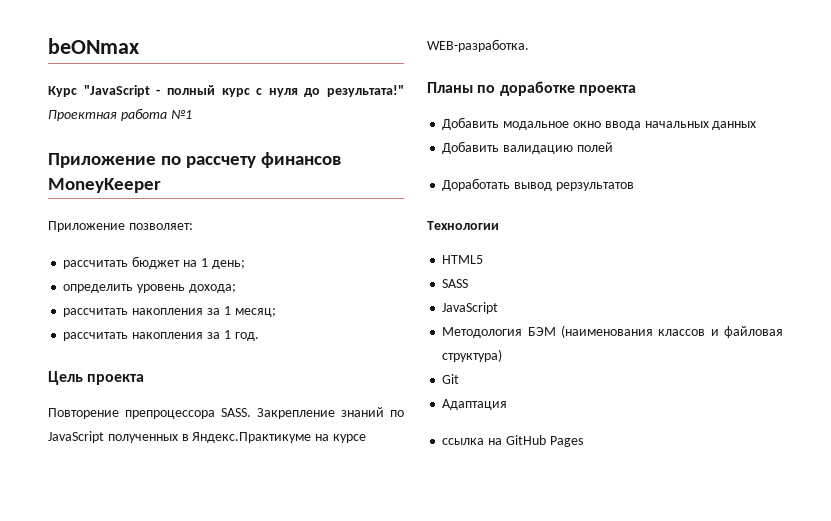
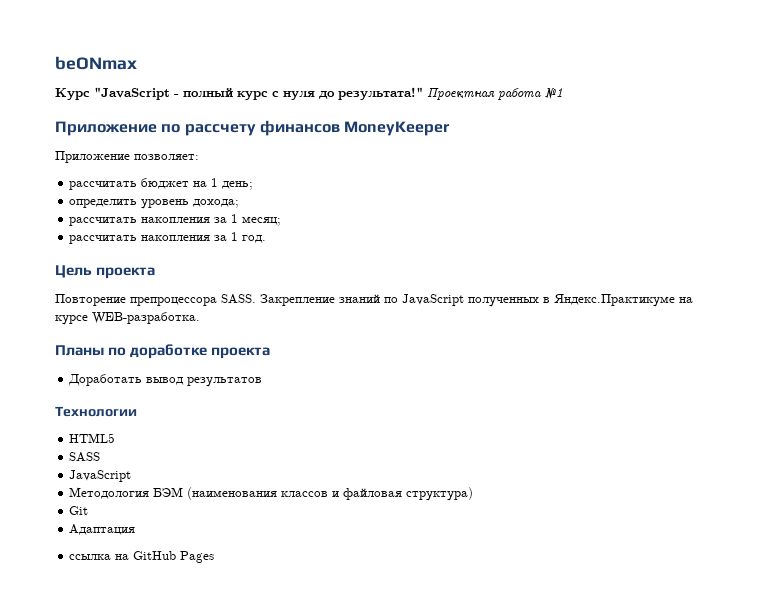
[442,117,757,130] [442,141,613,154] // Добавить модальное окно ввода начальных данных // Добавить валидацию полей -> (271, 353) none
[555,182,634,191] рерзультатов -> [187,377,263,387] результатов

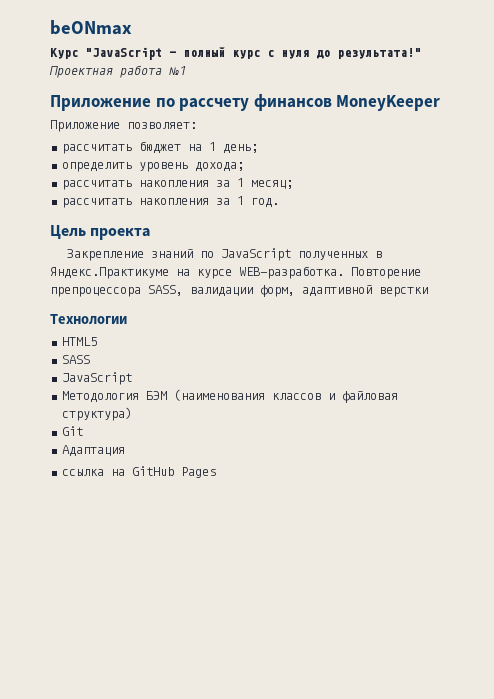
[55,294,256,306] Повторение препроцессора SASS. -> (151, 234) none
[55,344,271,359] [68,374,263,387] // Планы по доработке проекта // Доработать вывод результатов -> [351,267,421,279] [50,285,428,297] Повторение препроцессора SASS, валидации форм, адаптивной верстки

